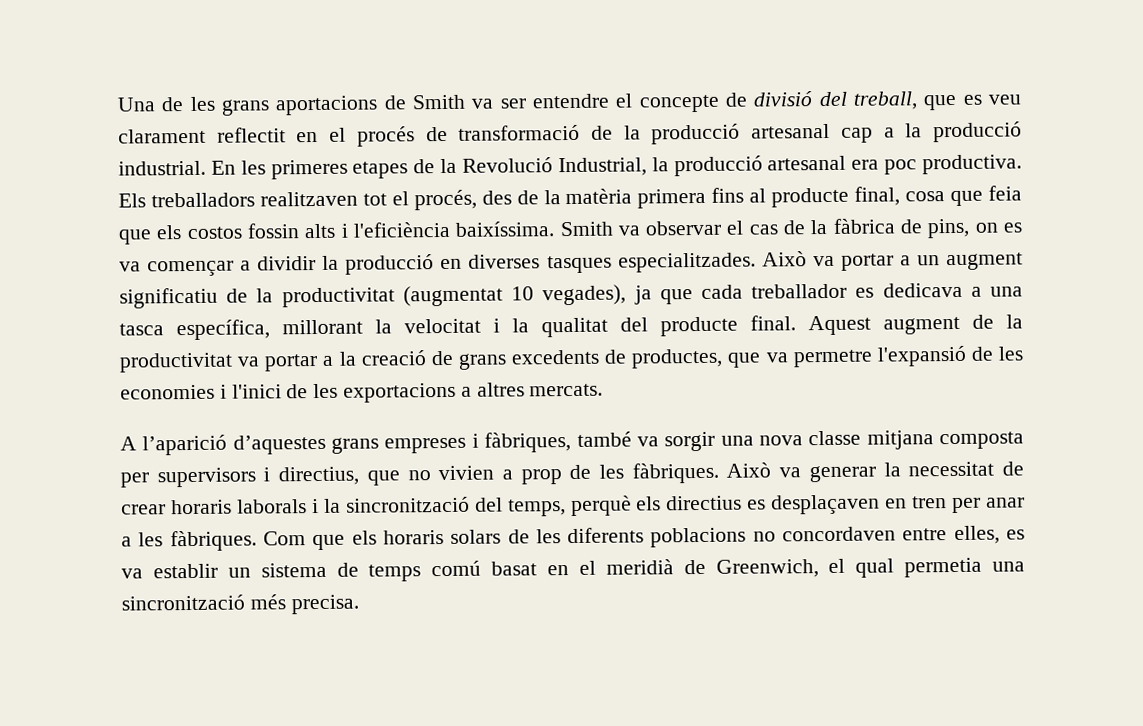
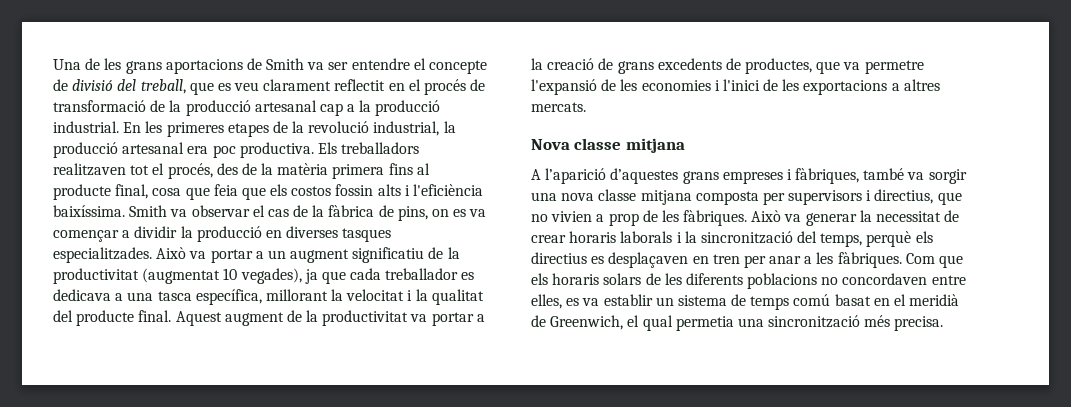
[461,157,647,177] Revolució Industrial, -> [308,121,440,136] revolució industrial,
(604, 390) none -> [531,138,685,153] // Nova classe mitjana

